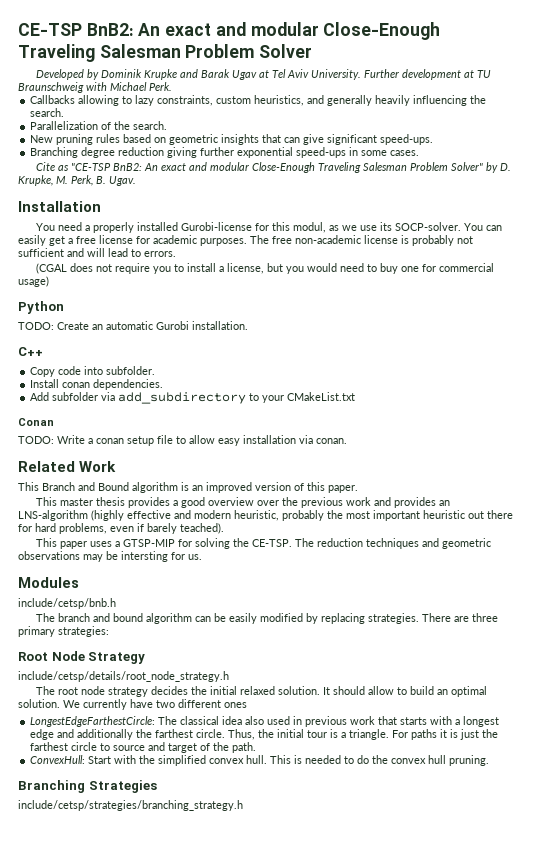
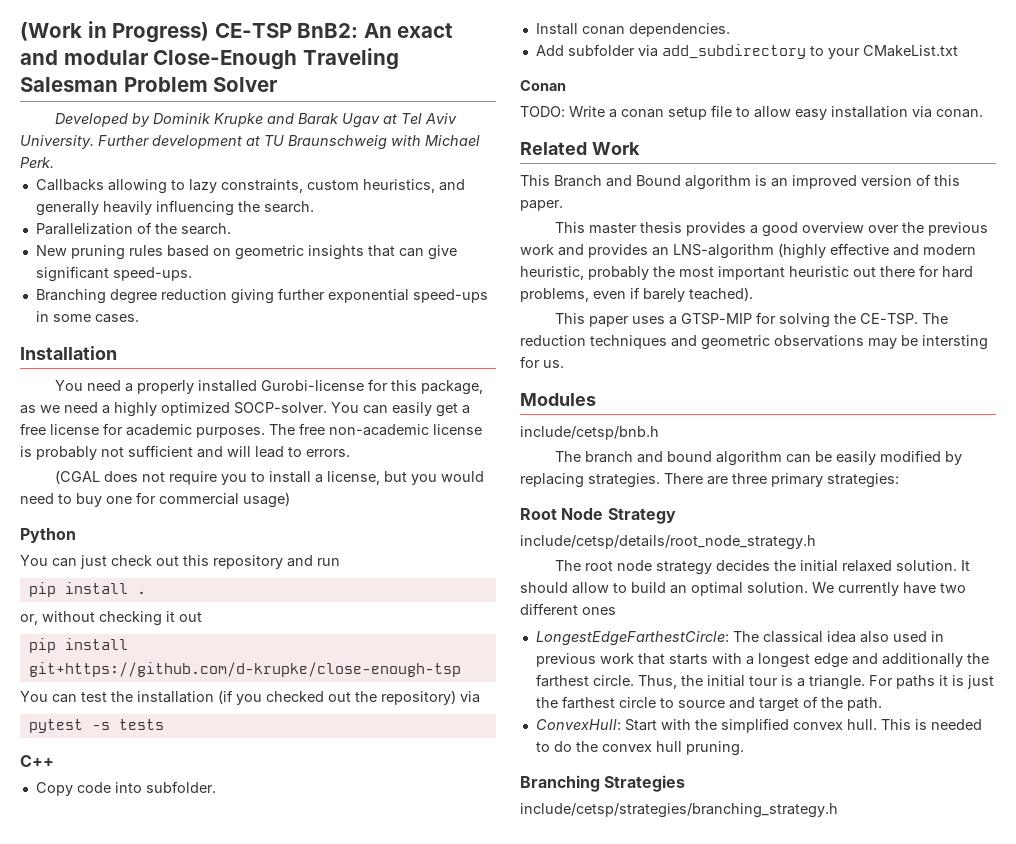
(18, 29) none -> [20,21,210,43] (Work in Progress)
[36,162,512,173] [18,175,136,186] // Cite as "CE-TSP BnB2: An exact and modular Close-Enough Traveling Salesman Problem Solver" by D. Krupke, M. Perk, B. Ugav. -> (139, 318) none
[293,222,327,233] modul, -> [421,380,484,395] package,
[360,222,393,231] use its -> [64,402,230,417] need a highly optimized
[18,321,248,330] TODO: Create an automatic Gurobi installation. -> [20,555,340,569] [28,582,146,597] [20,611,202,626] [28,638,128,653] [28,662,461,677] [20,690,480,705] [28,719,164,733] You can just check out this repository and run // pip install . // or, without checking it out // pip install git+https://github.com/d-krupke/close-enough-tsp // You can test the installation (if you checked out the repository) via // pytest -s tests

